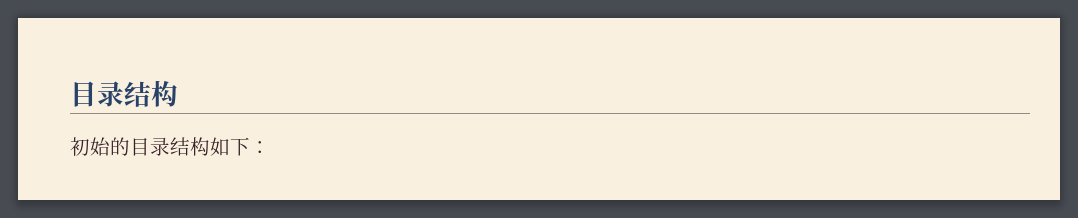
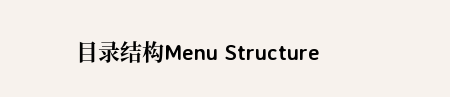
[70,80,178,107] [70,137,270,156] 目录结构 // 初始的目录结构如下： -> [76,41,320,63] 目录结构Menu Structure

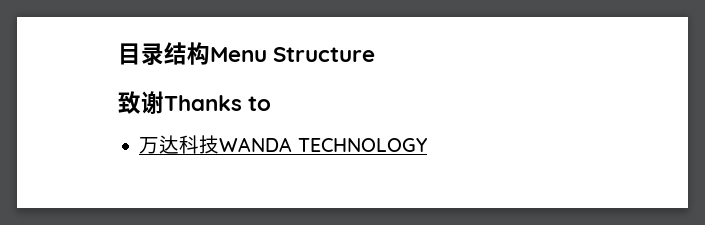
(320, 52) none -> [118,91,272,114] [139,135,427,154] // 致谢Thanks to // 万达科技WANDA TECHNOLOGY

